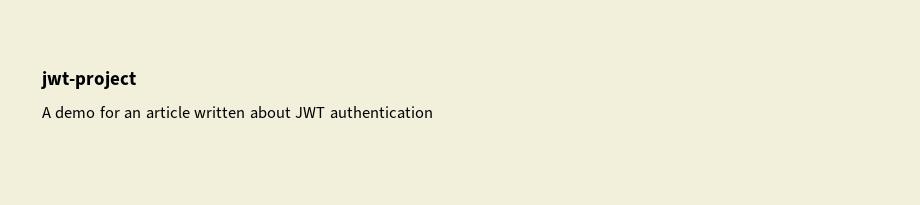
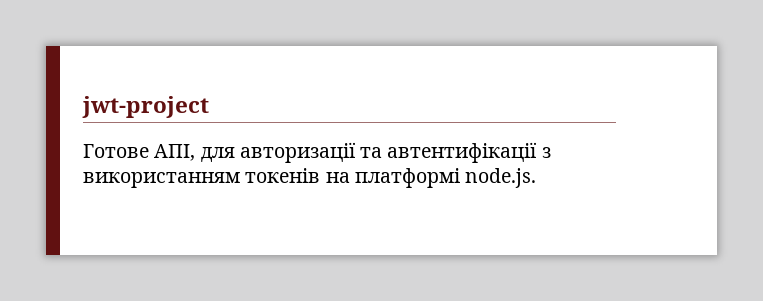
[42,106,433,119] A demo for an article written about JWT authentication -> [83,142,551,163] [83,168,537,188] Готове АПІ, для авторизації та автентифікації з використанням токенів на платформі node.js.

